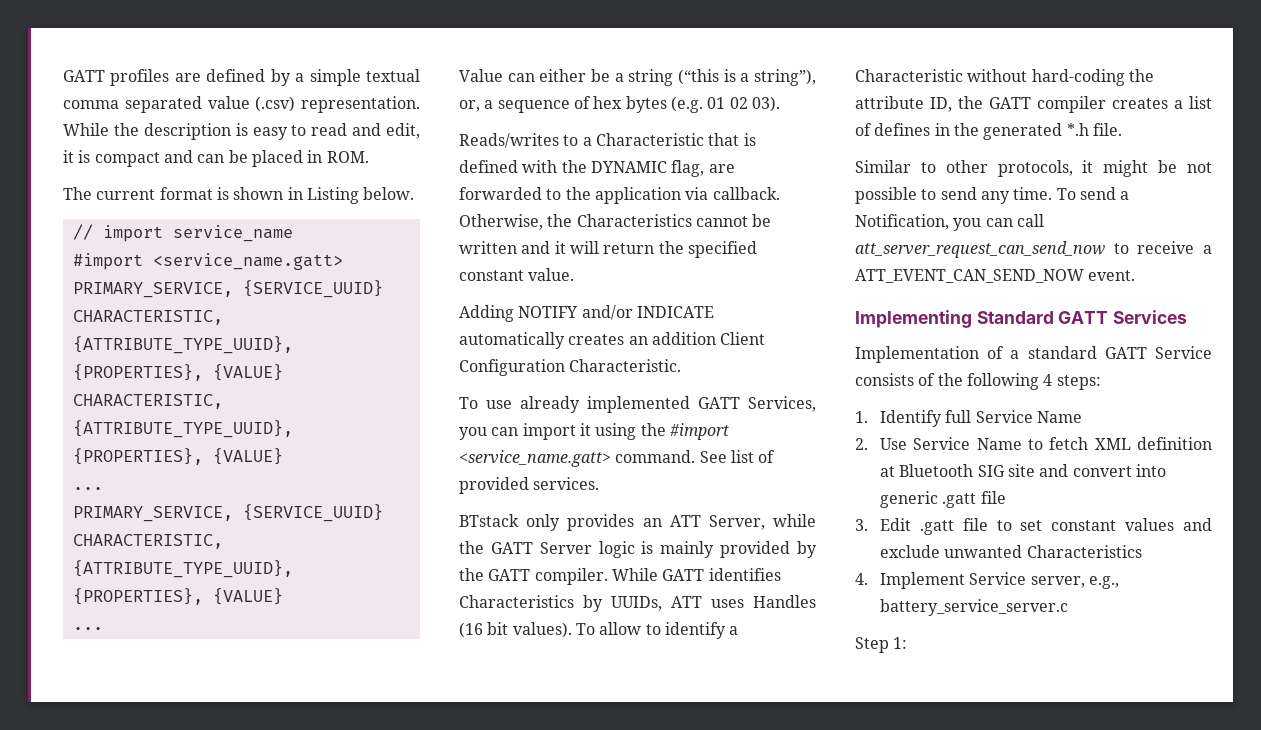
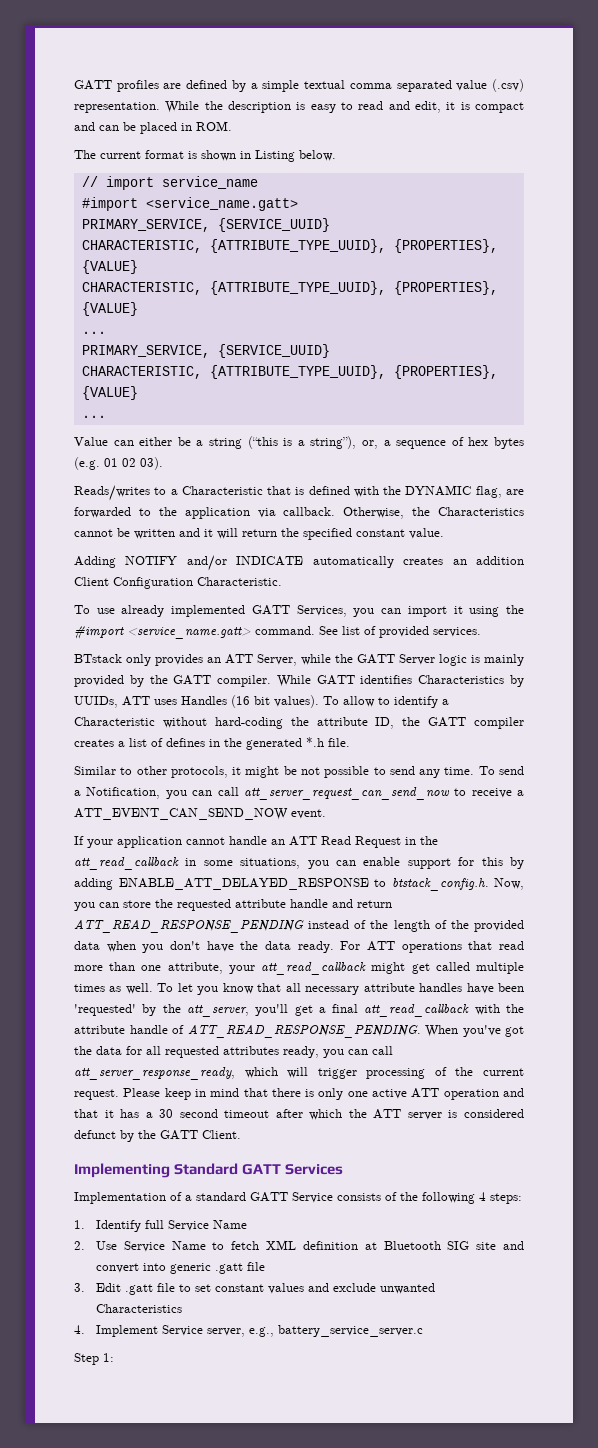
(1136, 275) none -> [74,836,438,848] [74,857,524,870] [74,878,524,891] [74,899,392,911] [74,919,525,933] [74,941,524,953] [74,962,524,975] [74,983,524,995] [74,1004,524,1017] [74,1024,524,1038] [74,1046,393,1058] [74,1067,524,1080] [74,1088,525,1100] [74,1109,524,1120] [74,1130,241,1142] // If your application cannot handle an ATT Read Request in the att_read_callback in some situations, you can enable support for this by adding ENABLE_ATT_DELAYED_RESPONSE to btstack_config.h. Now, you can store the requested attribute handle and return ATT_READ_RESPONSE_PENDING instead of the length of the provided data when you don't have the data ready. For ATT operations that read more than one attribute, your att_read_callback might get called multiple times as well. To let you know that all necessary attribute handles have been 'requested' by the att_server, you'll get a final att_read_callback with the attribute handle of ATT_READ_RESPONSE_PENDING. When you've got the data for all requested attributes ready, you can call att_server_response_ready, which will trigger processing of the current request. Please keep in mind that there is only one active ATT operation and that it has a 30 second timeout after which the ATT server is considered defunct by the GATT Client.

